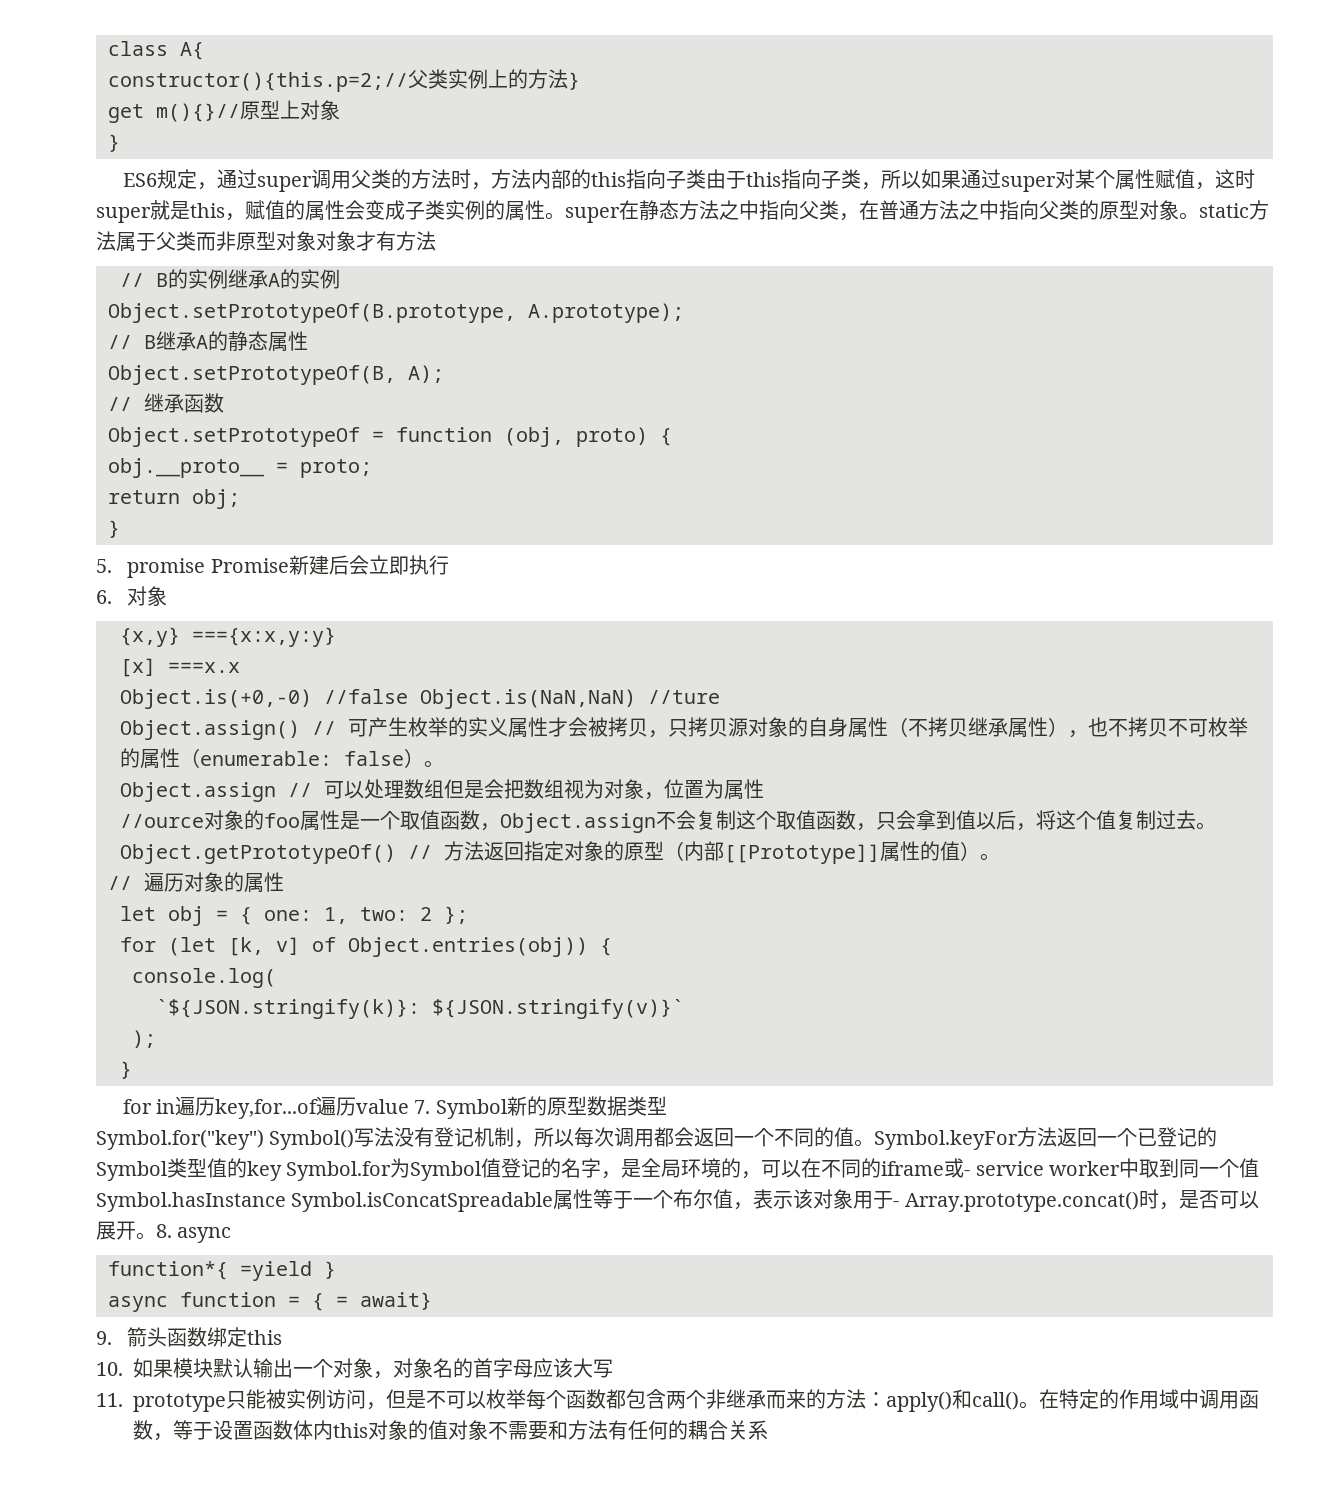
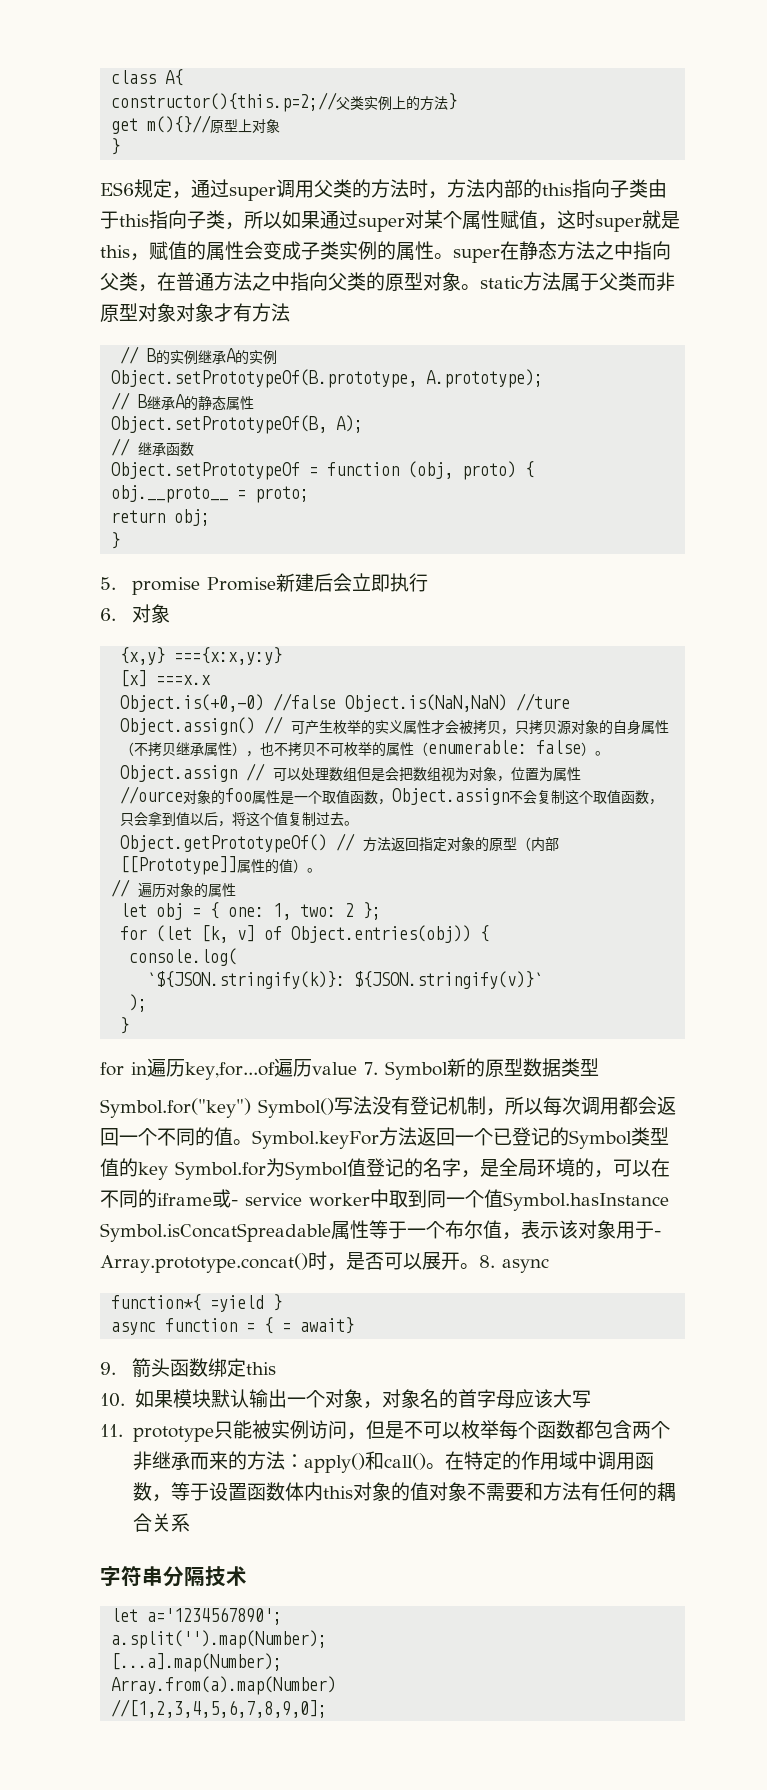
(768, 1430) none -> [100,1566,247,1587] [111,1607,283,1625] [111,1630,328,1649] [111,1653,283,1672] [111,1676,337,1695] [111,1699,328,1718] // 字符串分隔技术 // let a='1234567890'; // a.split('').map(Number); // [...a].map(Number); // Array.from(a).map(Number) // //[1,2,3,4,5,6,7,8,9,0];

